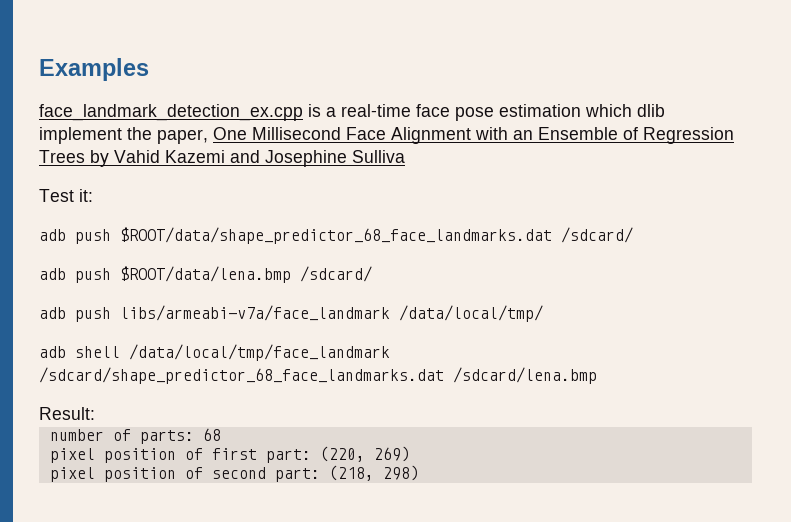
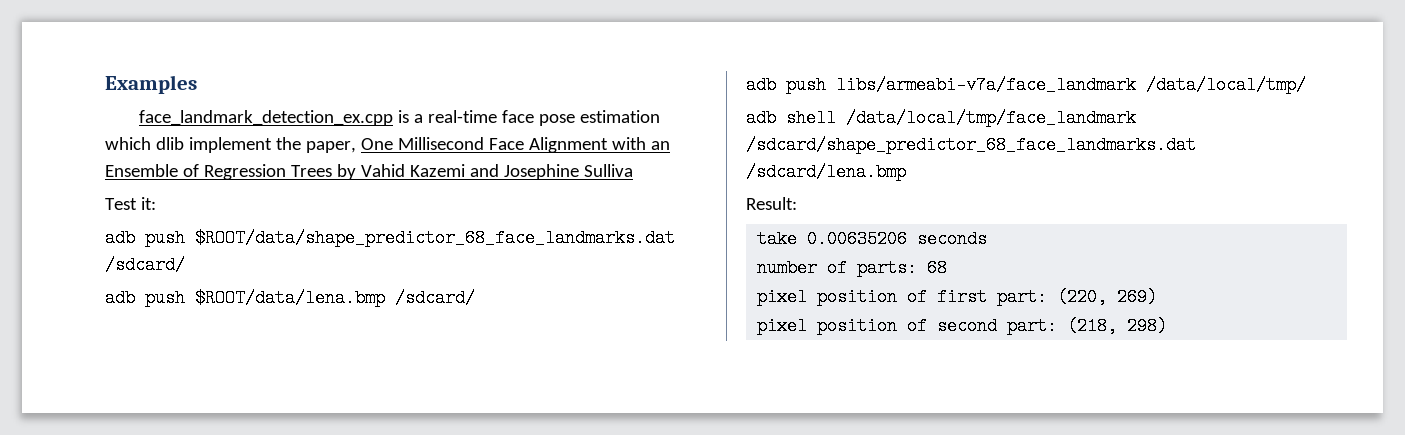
(95, 413) none -> [757,230,988,248] // take 0.00635206 seconds

